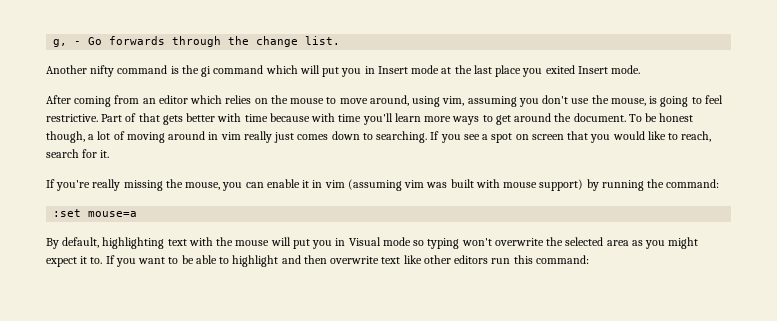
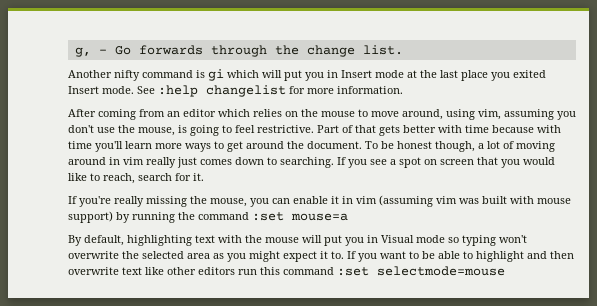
[181,65,264,77] the gi command -> [208,69,224,81] gi
(641, 69) none -> [137,85,403,97] See :help changelist for more information.
[666,179,720,188] command: // -> [198,212,249,220] command
[535,255,589,264] command: -> [283,266,505,276] command :set selectmode=mouse

